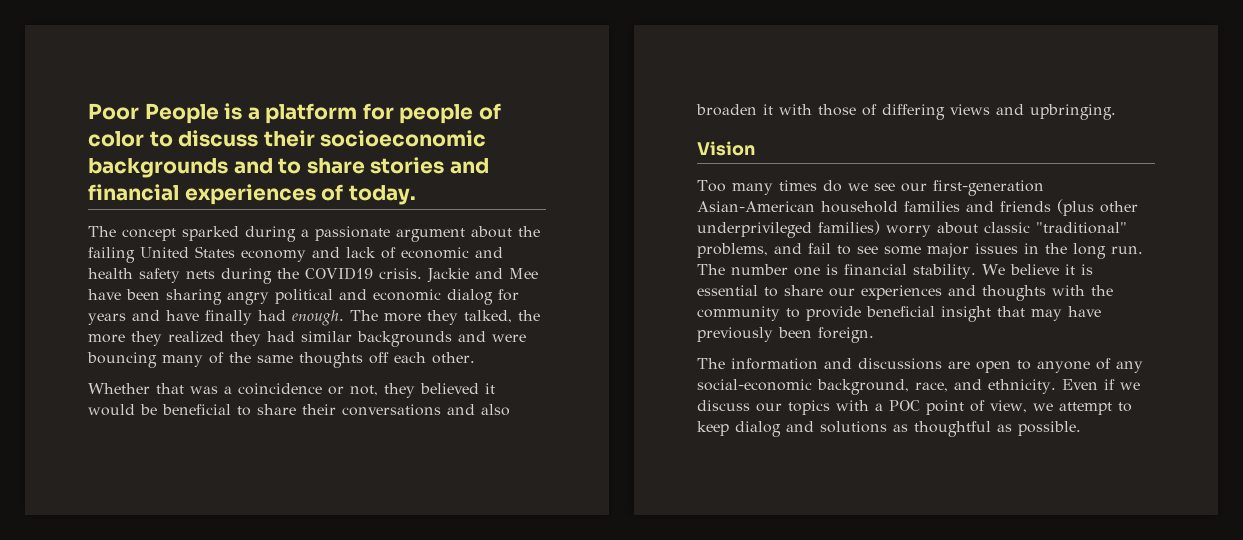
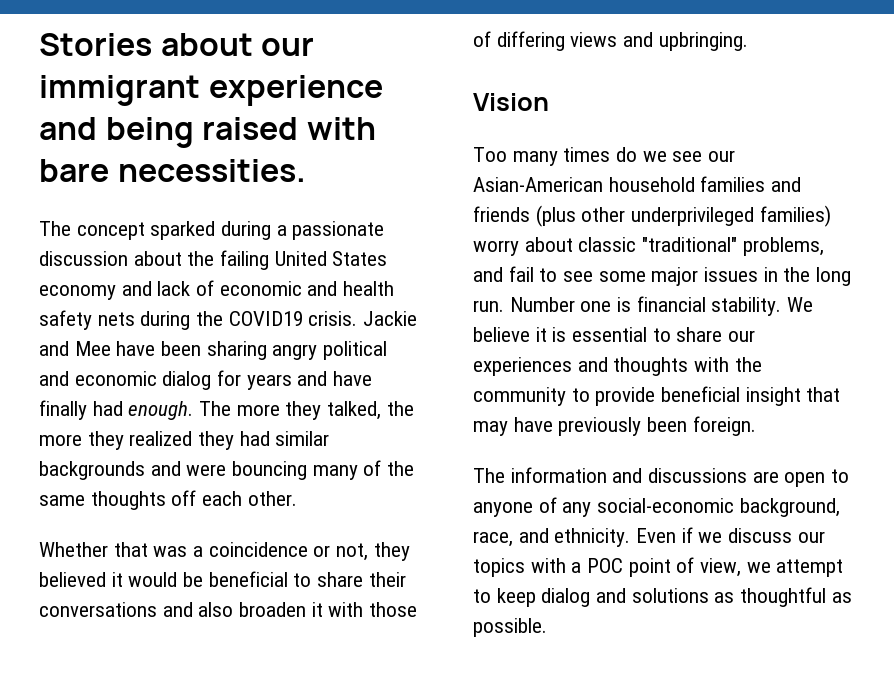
[88,103,501,124] [88,130,487,147] [88,157,489,178] [88,184,416,205] Poor People is a platform for people of color to discuss their socioeconomic backgrounds and to share stories and financial experiences of today. -> [39,33,315,56] [39,75,383,106] [39,117,376,148] [39,159,306,182] Stories about our immigrant experience and being raised with bare necessities.
[396,228,465,242] argument -> [39,251,128,266] discussion
[932,180,1044,196] first-generation -> (736, 156) none
[697,264,788,275] The number -> [509,297,575,312] Number

